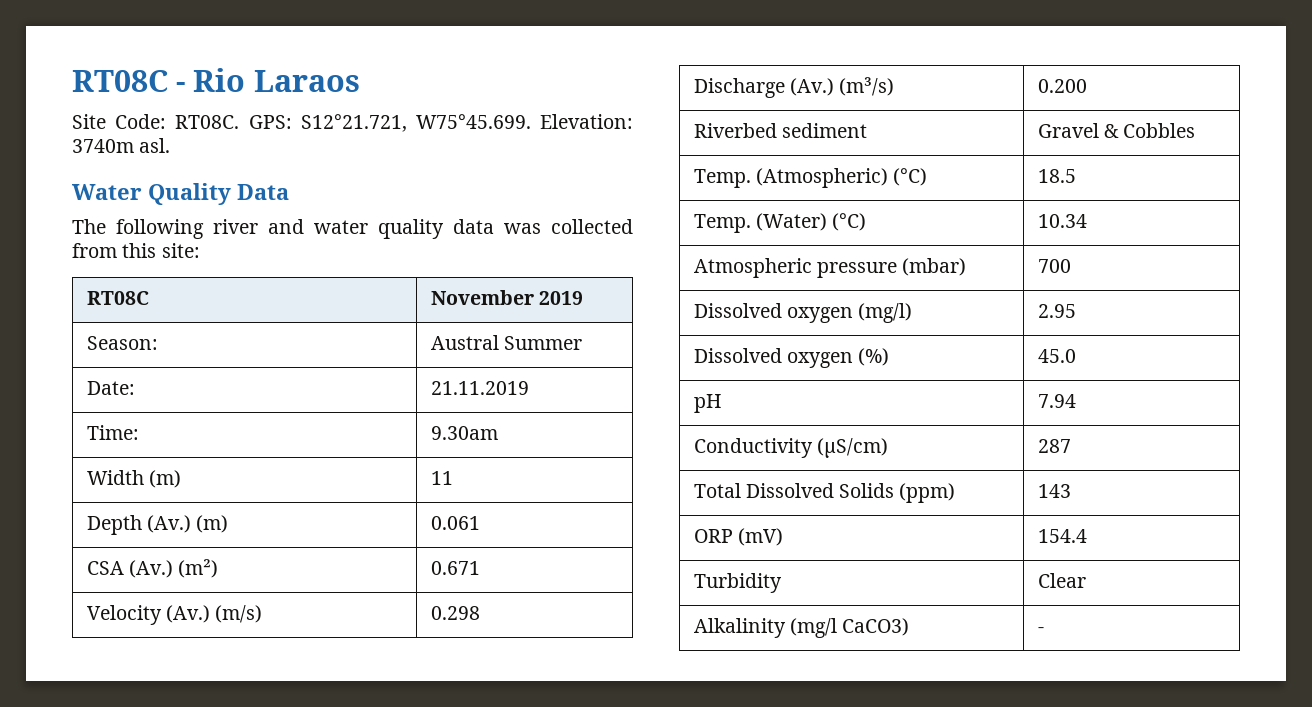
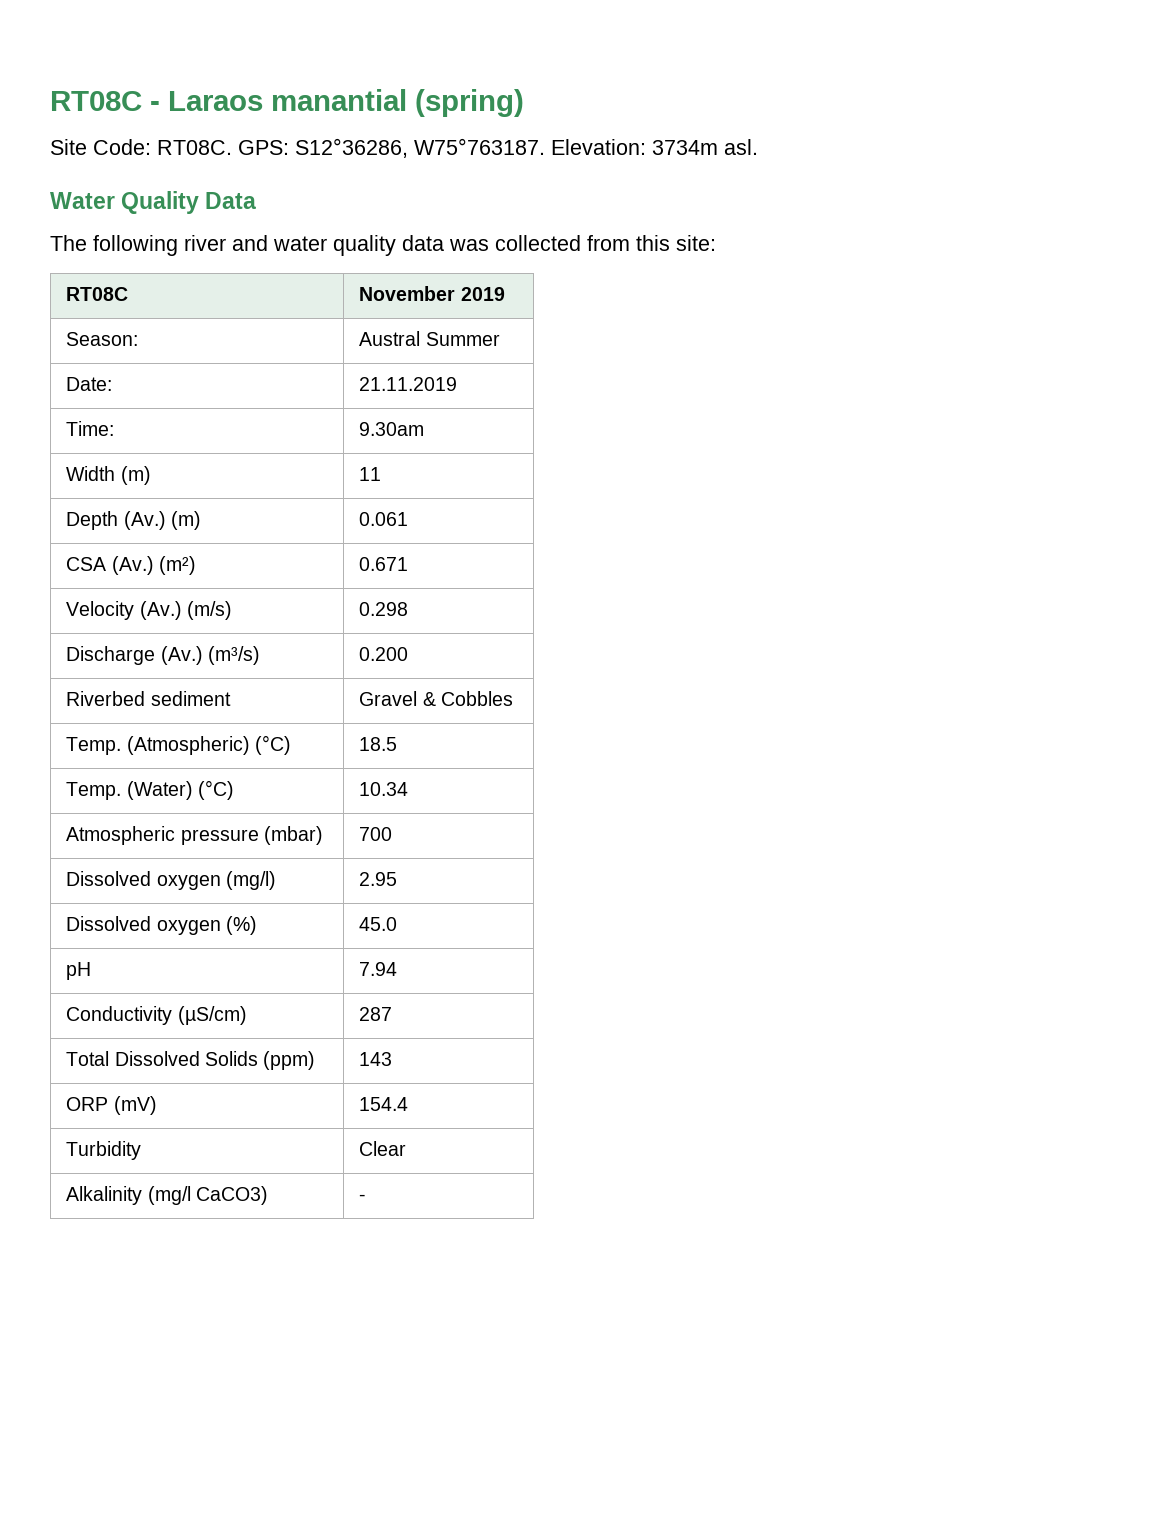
[193,68,246,92] Rio -> (160, 106) none
(360, 81) none -> [271,89,524,117] manantial (spring)
[300,114,633,132] [72,139,134,153] S12°21.721, W75°45.699. Elevation: 3740m -> [295,138,718,158] S12°36286, W75°763187. Elevation: 3734m

